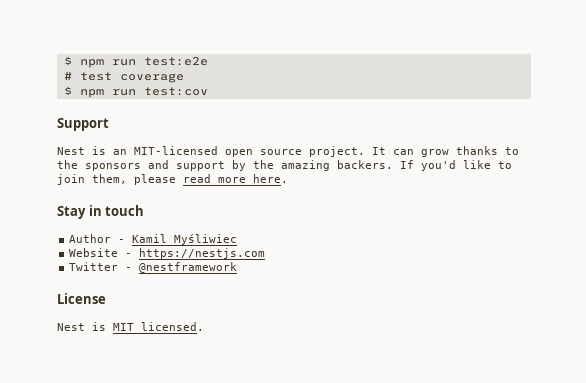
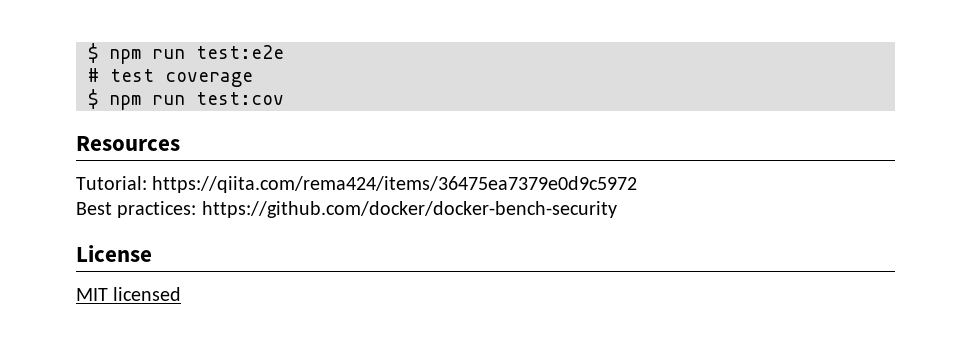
[57,118,109,131] [57,146,519,157] [57,160,512,171] [57,174,288,185] [57,205,145,219] [69,234,238,245] [69,248,266,259] [69,262,238,273] [57,293,106,304] [57,322,204,331] Support // Nest is an MIT-licensed open source project. It can grow thanks to the sponsors and support by the amazing backers. If you'd like to join them, please read more here. // Stay in touch // Author - Kamil Myśliwiec // Website - https://nestjs.com // Twitter - @nestframework // License // Nest is MIT licensed. -> [76,136,180,151] [76,176,638,193] [76,201,617,218] [76,245,152,262] [76,287,182,301] Resources // Tutorial: https://qiita.com/rema424/items/36475ea7379e0d9c5972 // Best practices: https://github.com/docker/docker-bench-security // License // MIT licensed

